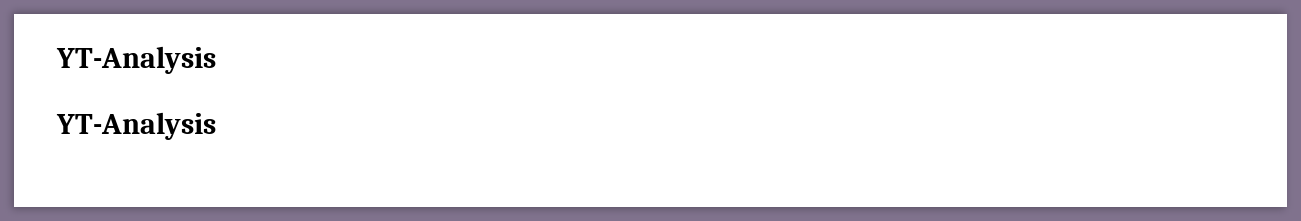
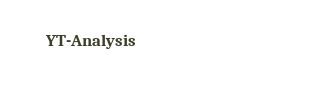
[56,46,216,74] [56,112,216,140] YT-Analysis // YT-Analysis -> [45,34,136,49] YT-Analysis

